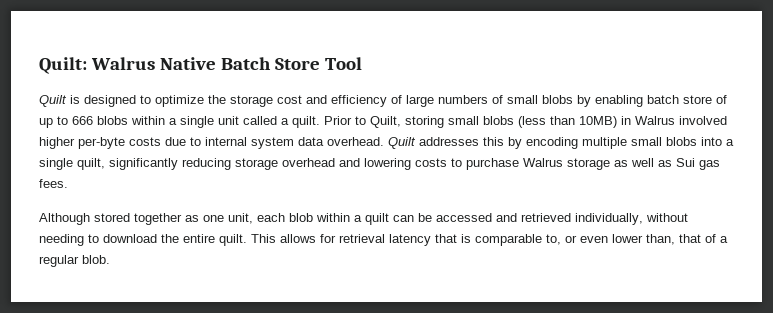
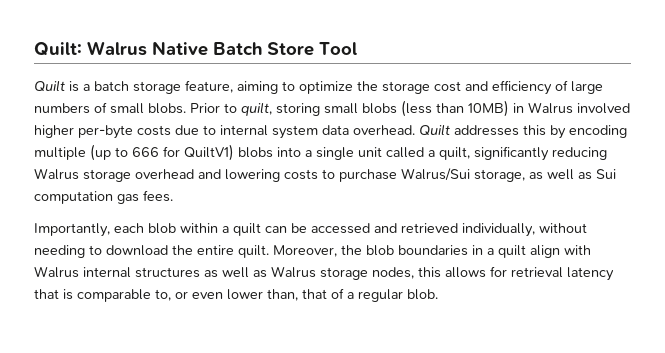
[84,95,136,107] designed -> [83,80,278,94] a batch storage feature, aiming
[542,95,727,107] [39,116,320,128] blobs by enabling batch store of up to 666 blobs within a single unit called a quilt. -> [148,103,186,114] blobs.
[370,116,401,128] Quilt, -> [241,102,272,116] quilt,
[631,137,662,146] small -> [90,144,234,161] (up to 666 for QuiltV1)
(73, 164) none -> [358,147,435,158] unit called a
(231, 164) none -> [34,168,79,180] Walrus
[523,158,610,170] Walrus storage -> [401,168,525,182] Walrus/Sui storage,
(695, 162) none -> [34,191,113,204] computation
[39,213,253,225] Although stored together as one unit, -> [34,223,110,237] Importantly,
[251,234,276,243] This -> [273,245,591,258] [34,266,441,280] Moreover, the blob boundaries in a quilt align with Walrus internal structures as well as Walrus storage nodes, this

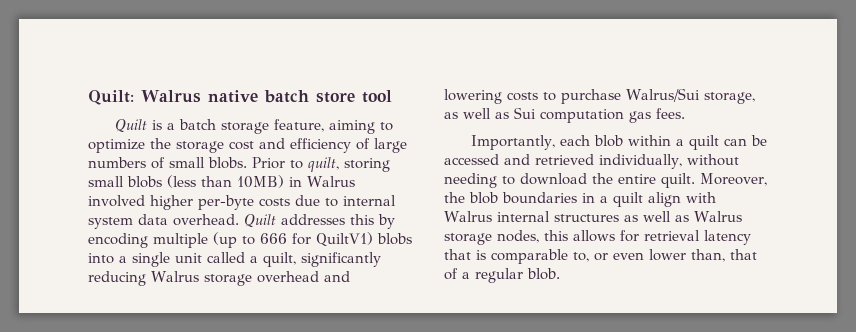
[152,41,357,56] Native Batch Store Tool -> [207,90,392,103] native batch store tool

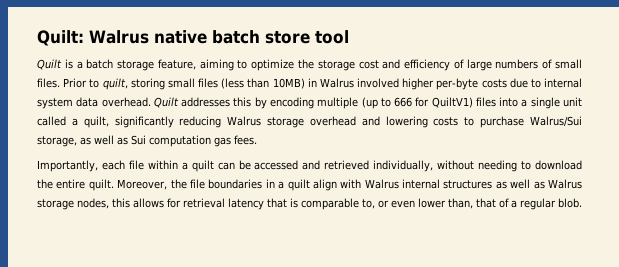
[208,157,247,169] blobs. -> [37,78,60,88] files.
[127,176,162,188] blobs -> [198,78,218,88] files
[377,233,412,245] blobs -> [475,97,496,107] files
[593,135,623,147] blob -> [128,160,144,170] file
[469,192,498,204] blob -> [189,179,205,189] file

